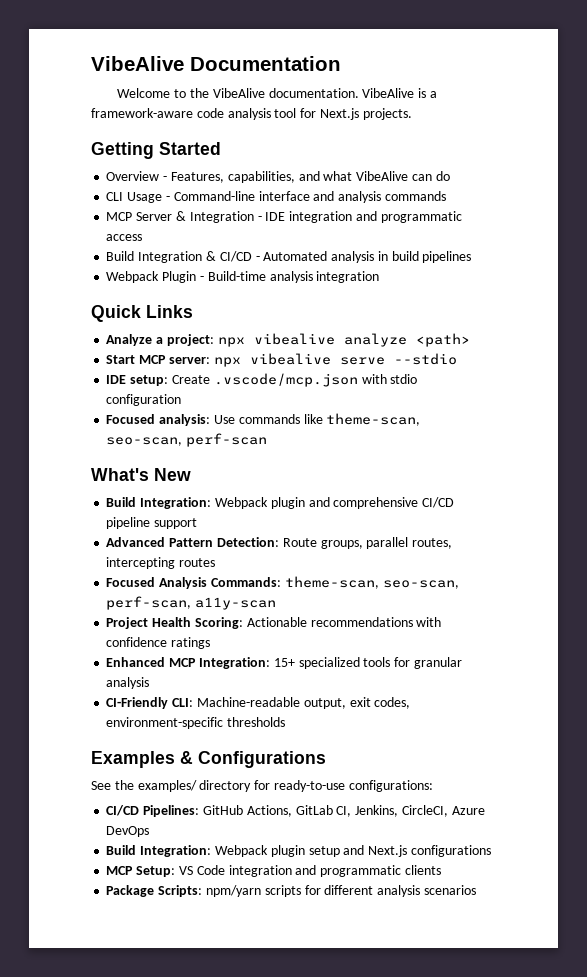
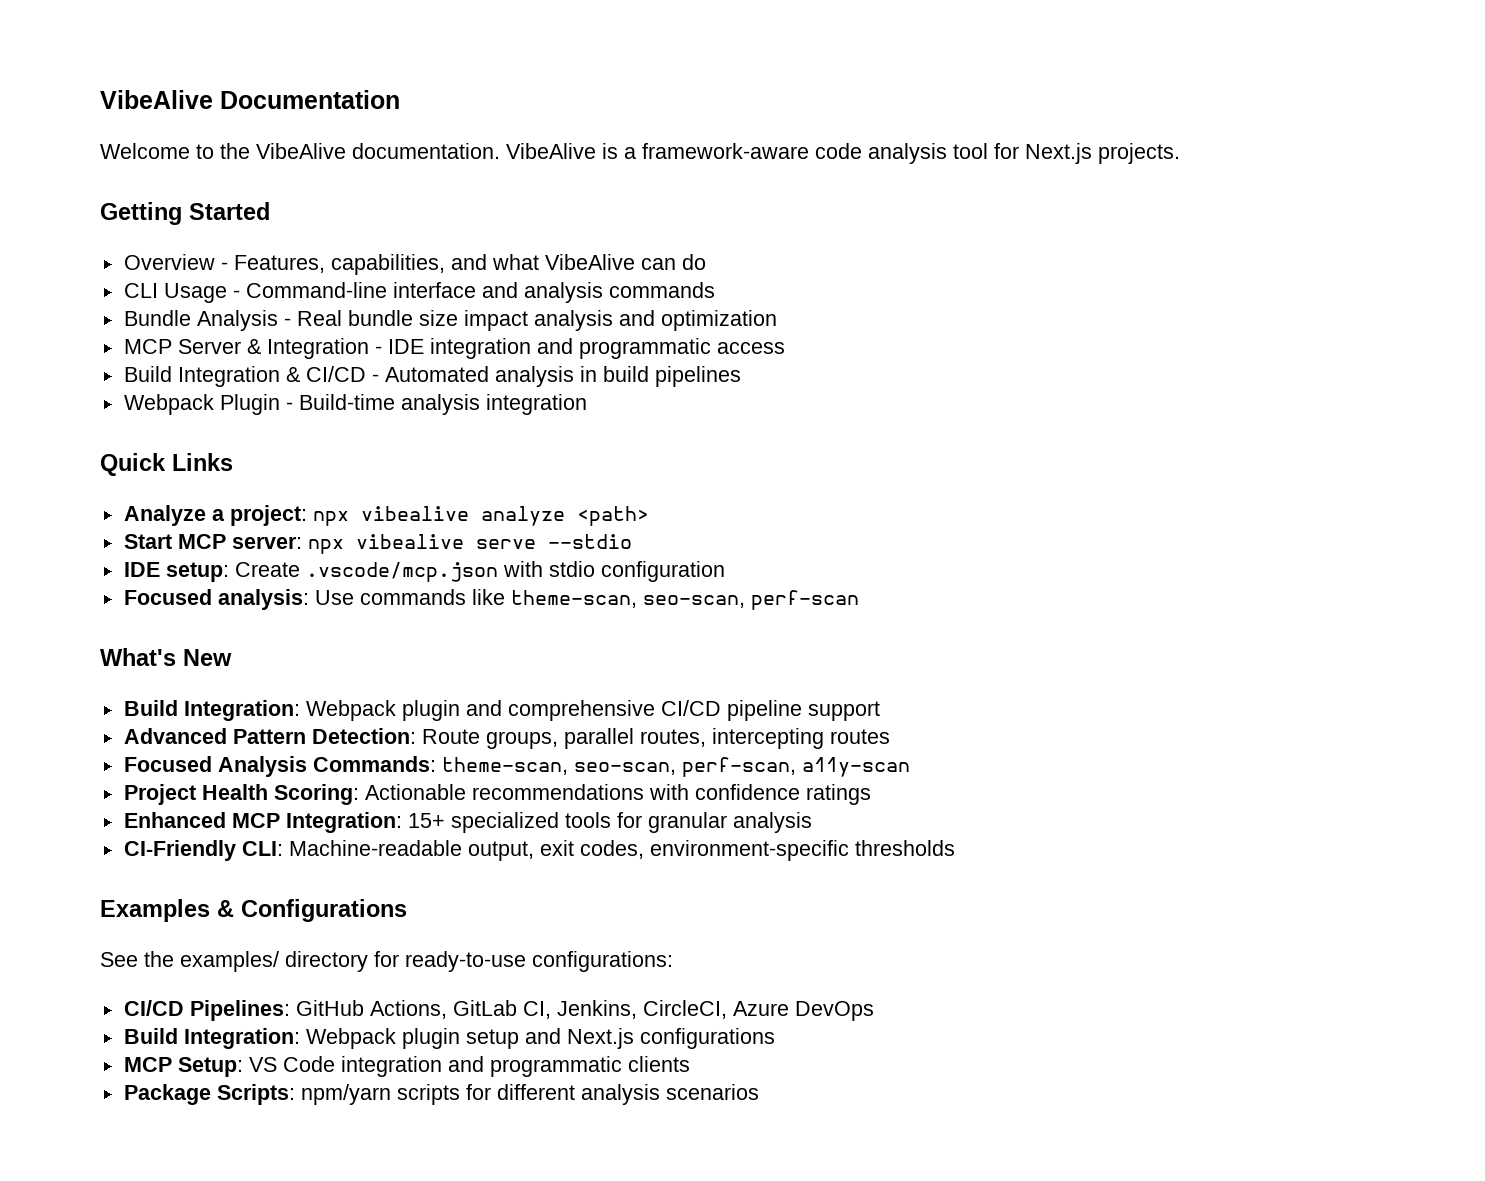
(446, 196) none -> [123,310,777,331] // Bundle Analysis - Real bundle size impact analysis and optimization

